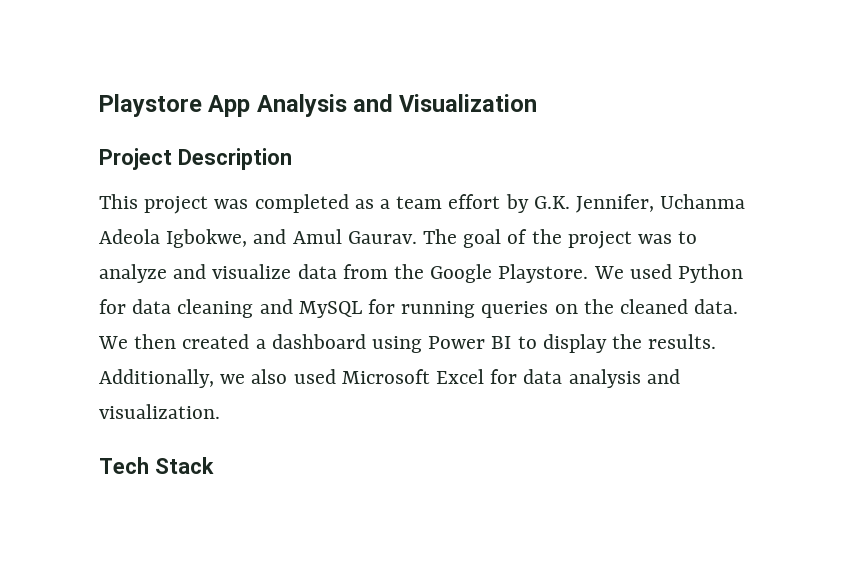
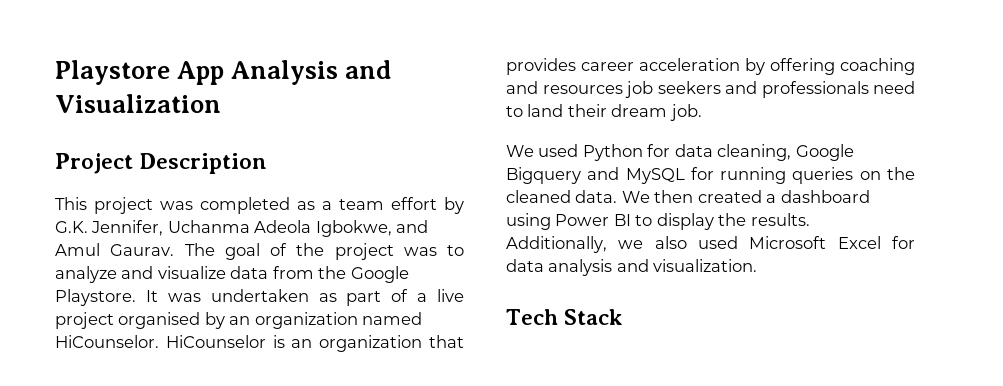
(589, 273) none -> [145,289,464,306] [55,312,423,329] [55,335,465,352] [506,58,915,75] [506,81,915,98] [506,104,702,121] It was undertaken as part of a live project organised by an organization named HiCounselor. HiCounselor is an organization that provides career acceleration by offering coaching and resources job seekers and professionals need to land their dream job. //
[177,299,254,318] cleaning -> [717,144,854,161] [506,167,581,184] cleaning, Google Bigquery

